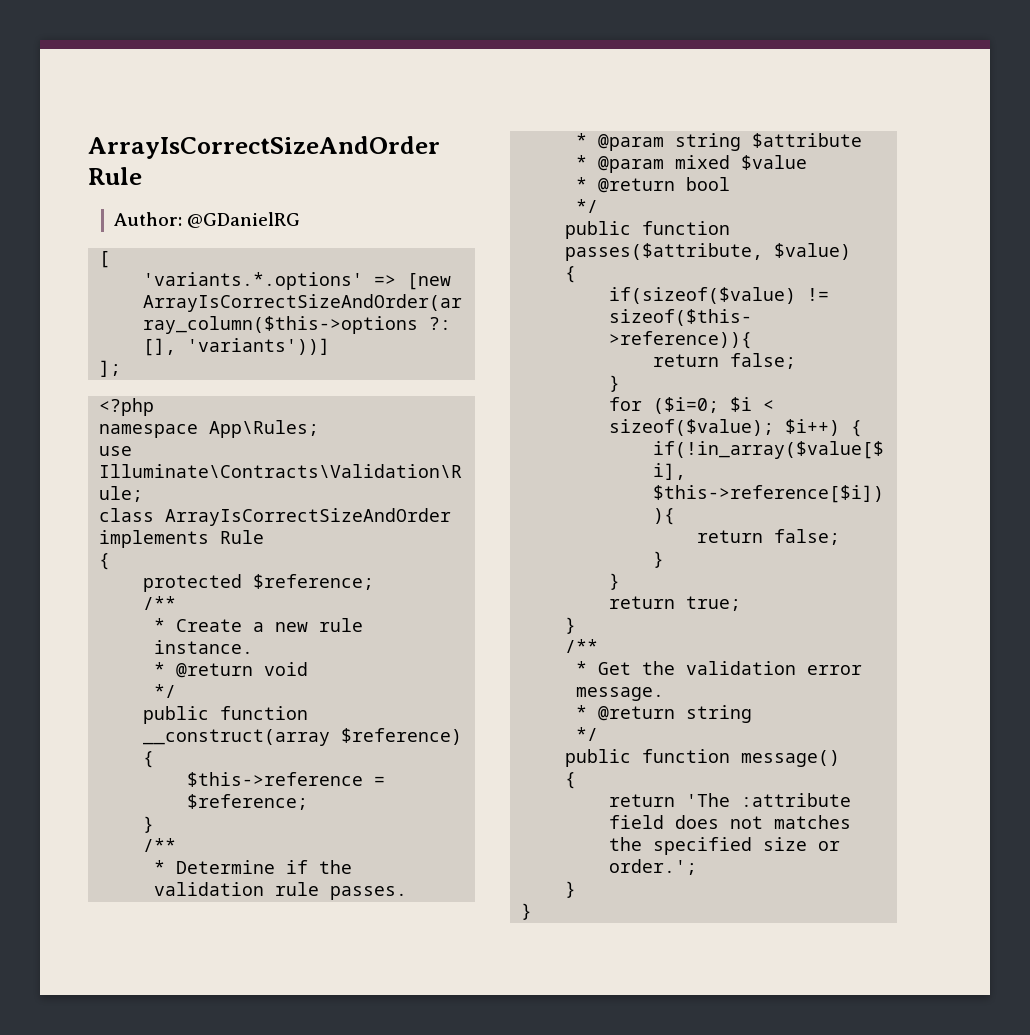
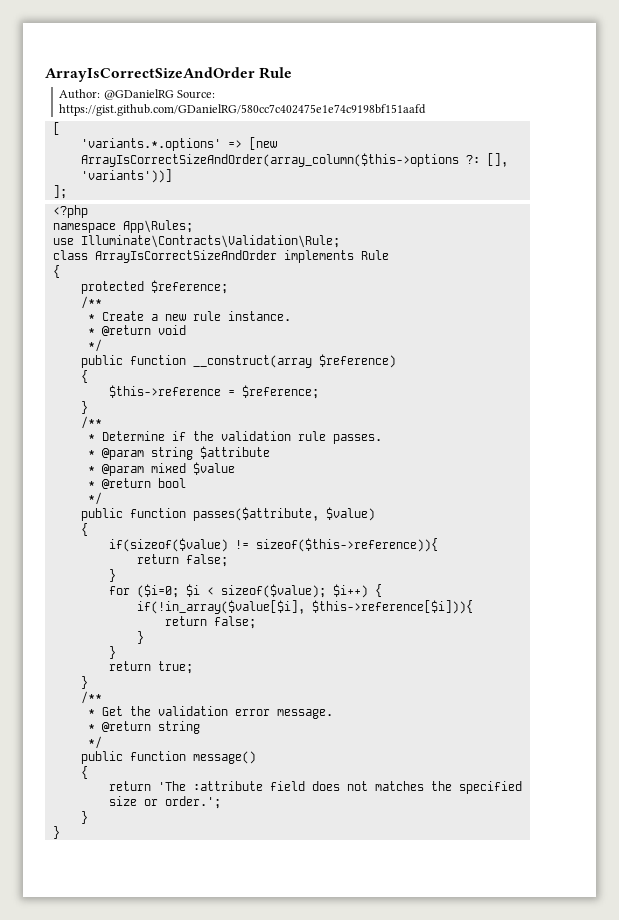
(301, 220) none -> [177,90,216,99] [59,104,427,116] Source: https://gist.github.com/GDanielRG/580cc7c402475e1e74c9198bf151aafd

